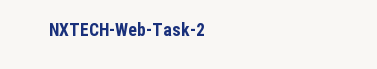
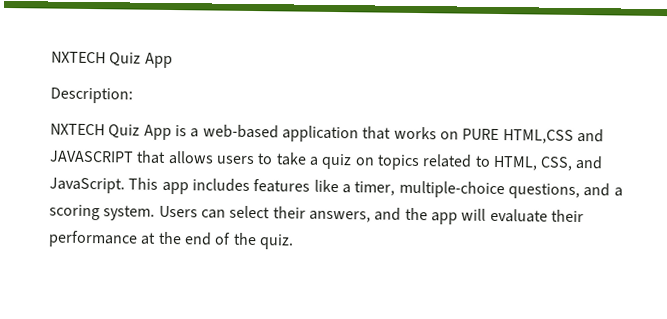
[49,22,205,36] NXTECH-Web-Task-2 -> [51,51,173,69] [50,87,133,104] [50,123,604,144] [49,150,604,171] [49,177,623,200] [49,204,584,225] [48,230,294,250] NXTECH Quiz App // Description: // NXTECH Quiz App is a web-based application that works on PURE HTML,CSS and JAVASCRIPT that allows users to take a quiz on topics related to HTML, CSS, and JavaScript. This app includes features like a timer, multiple-choice questions, and a scoring system. Users can select their answers, and the app will evaluate their performance at the end of the quiz.

